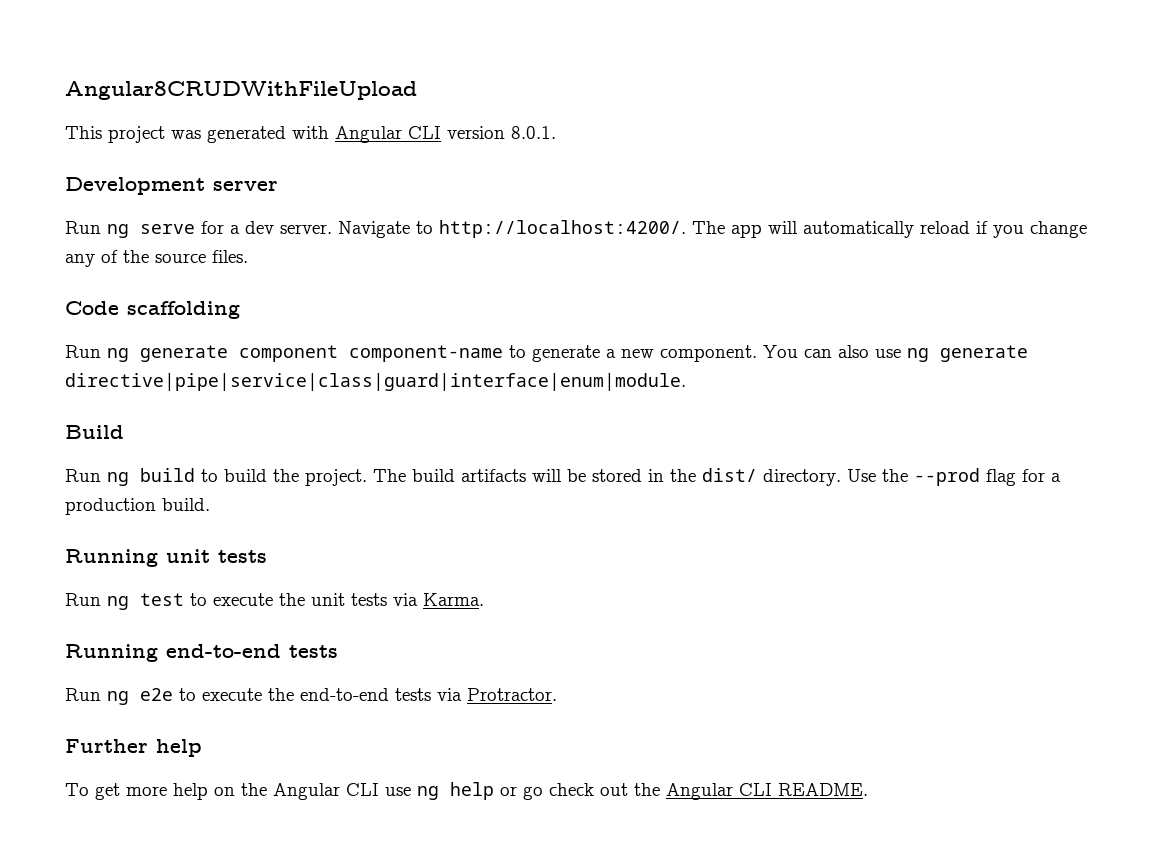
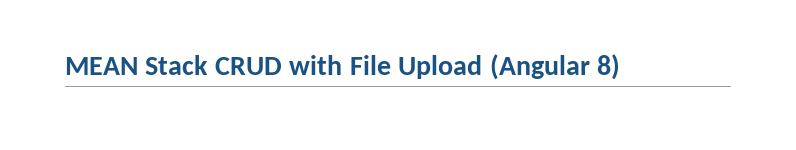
[65,81,417,100] [65,126,556,143] [65,177,278,195] [65,220,1087,238] [65,250,248,267] [65,301,240,319] [65,345,1028,362] [65,373,686,391] [65,425,124,439] [65,468,1061,486] [65,498,210,515] [65,549,267,567] [65,593,484,610] [65,644,338,662] [65,688,557,705] [65,739,202,757] [65,782,868,800] Angular8CRUDWithFileUpload // This project was generated with Angular CLI version 8.0.1. // Development server // Run ng serve for a dev server. Navigate to http://localhost:4200/. The app will automatically reload if you change any of the source files. // Code scaffolding // Run ng generate component component-name to generate a new component. You can also use ng generate directive|pipe|service|class|guard|interface|enum|module. // Build // Run ng build to build the project. The build artifacts will be stored in the dist/ directory. Use the --prod flag for a production build. // Running unit tests // Run ng test to execute the unit tests via Karma. // Running end-to-end tests // Run ng e2e to execute the end-to-end tests via Protractor. // Further help // To get more help on the Angular CLI use ng help or go check out the Angular CLI README. -> [65,54,620,80] MEAN Stack CRUD with File Upload (Angular 8)

